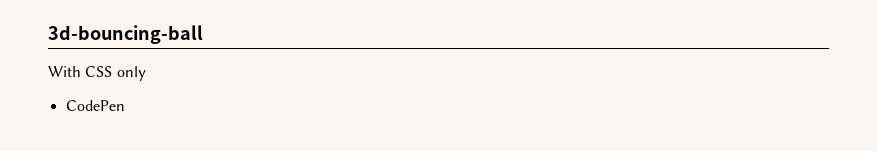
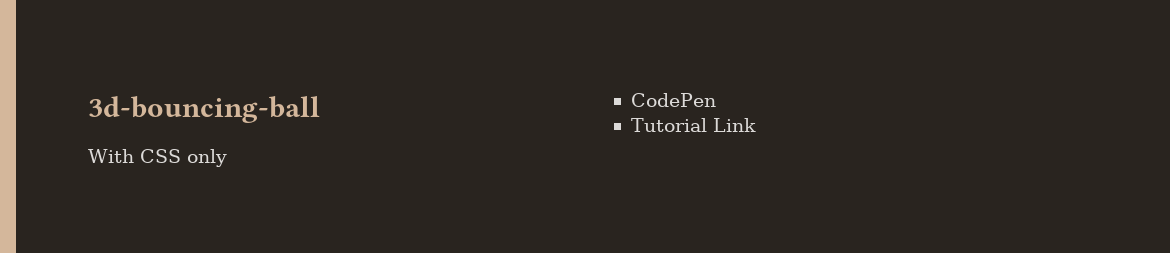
(125, 105) none -> [630,118,756,132] // Tutorial Link

